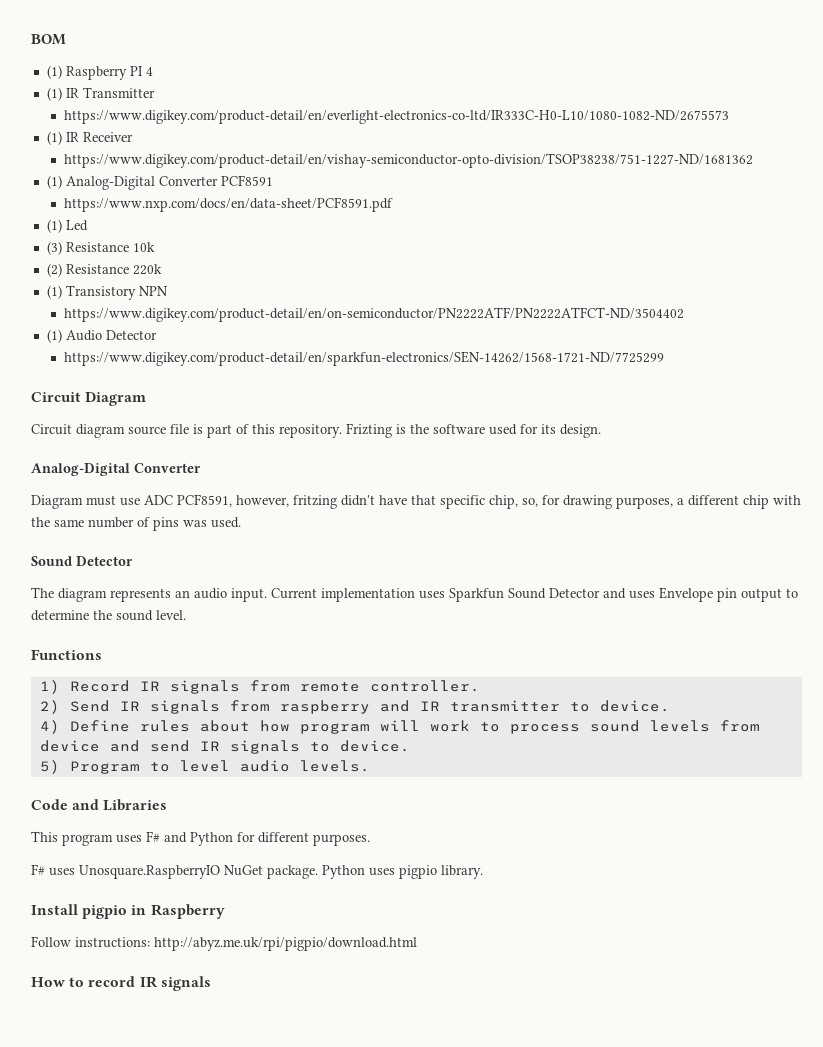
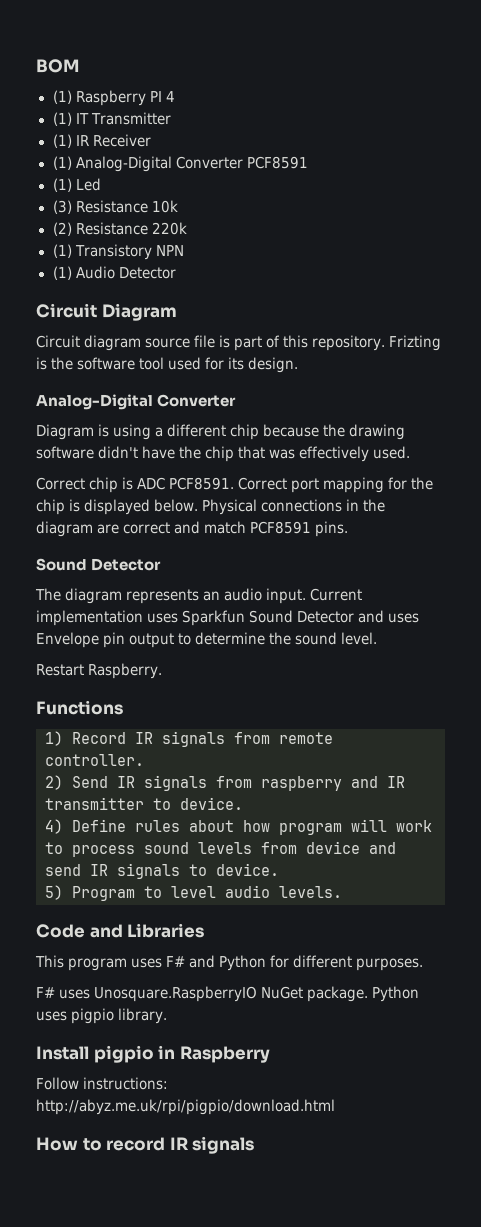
[65,88,79,98] IR -> [75,113,89,124] IT
[63,110,729,124] // https://www.digikey.com/product-detail/en/everlight-electronics-co-ltd/IR333C-H0-L10/1080-1082-ND/2675573 -> (171, 118) none
[63,153,753,168] // https://www.digikey.com/product-detail/en/vishay-semiconductor-opto-division/TSOP38238/751-1227-ND/1681362 -> (151, 140) none
[63,197,393,212] // https://www.nxp.com/docs/en/data-sheet/PCF8591.pdf -> (308, 162) none
[63,307,684,322] // https://www.digikey.com/product-detail/en/on-semiconductor/PN2222ATF/PN2222ATFCT-ND/3504402 -> (184, 250) none
[63,351,664,366] // https://www.digikey.com/product-detail/en/sparkfun-electronics/SEN-14262/1568-1721-ND/7725299 -> (176, 273) none
(485, 429) none -> [139,357,165,370] tool
[86,494,801,509] [31,517,241,531] must use ADC PCF8591, however, fritzing didn't have that specific chip, so, for drawing purposes, a different chip with the same number of pins was used. -> [98,424,406,440] [36,446,411,462] [36,477,434,493] [36,499,386,515] [36,521,349,537] is using a different chip because the drawing software didn't have the chip that was effectively used. // Correct chip is ADC PCF8591. Correct port mapping for the chip is displayed below. Physical connections in the diagram are correct and match PCF8591 pins.
(186, 615) none -> [36,663,163,679] // Restart Raspberry.

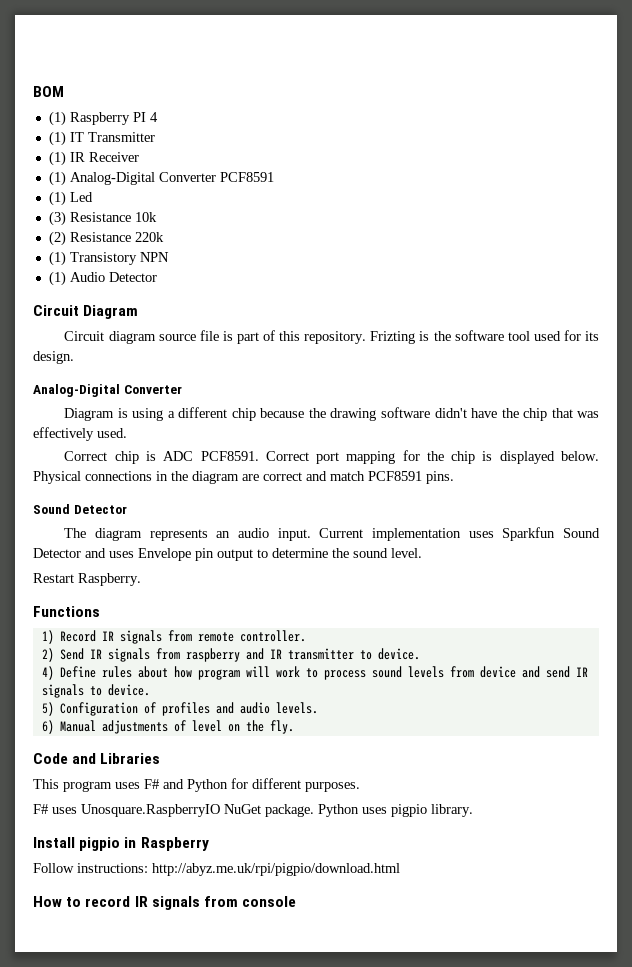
[72,885,342,901] Program to level audio levels. -> [59,702,318,716] [41,720,294,734] Configuration of profiles and audio levels. // 6) Manual adjustments of level on the fly.
(255, 1145) none -> [203,896,297,907] from console

